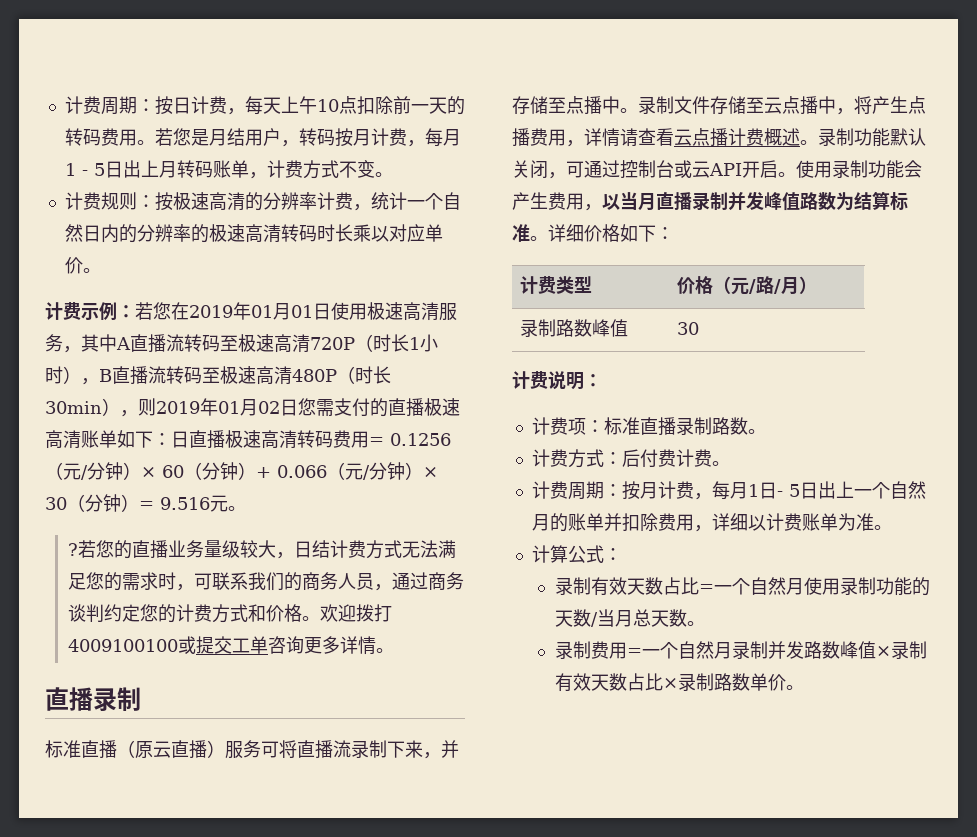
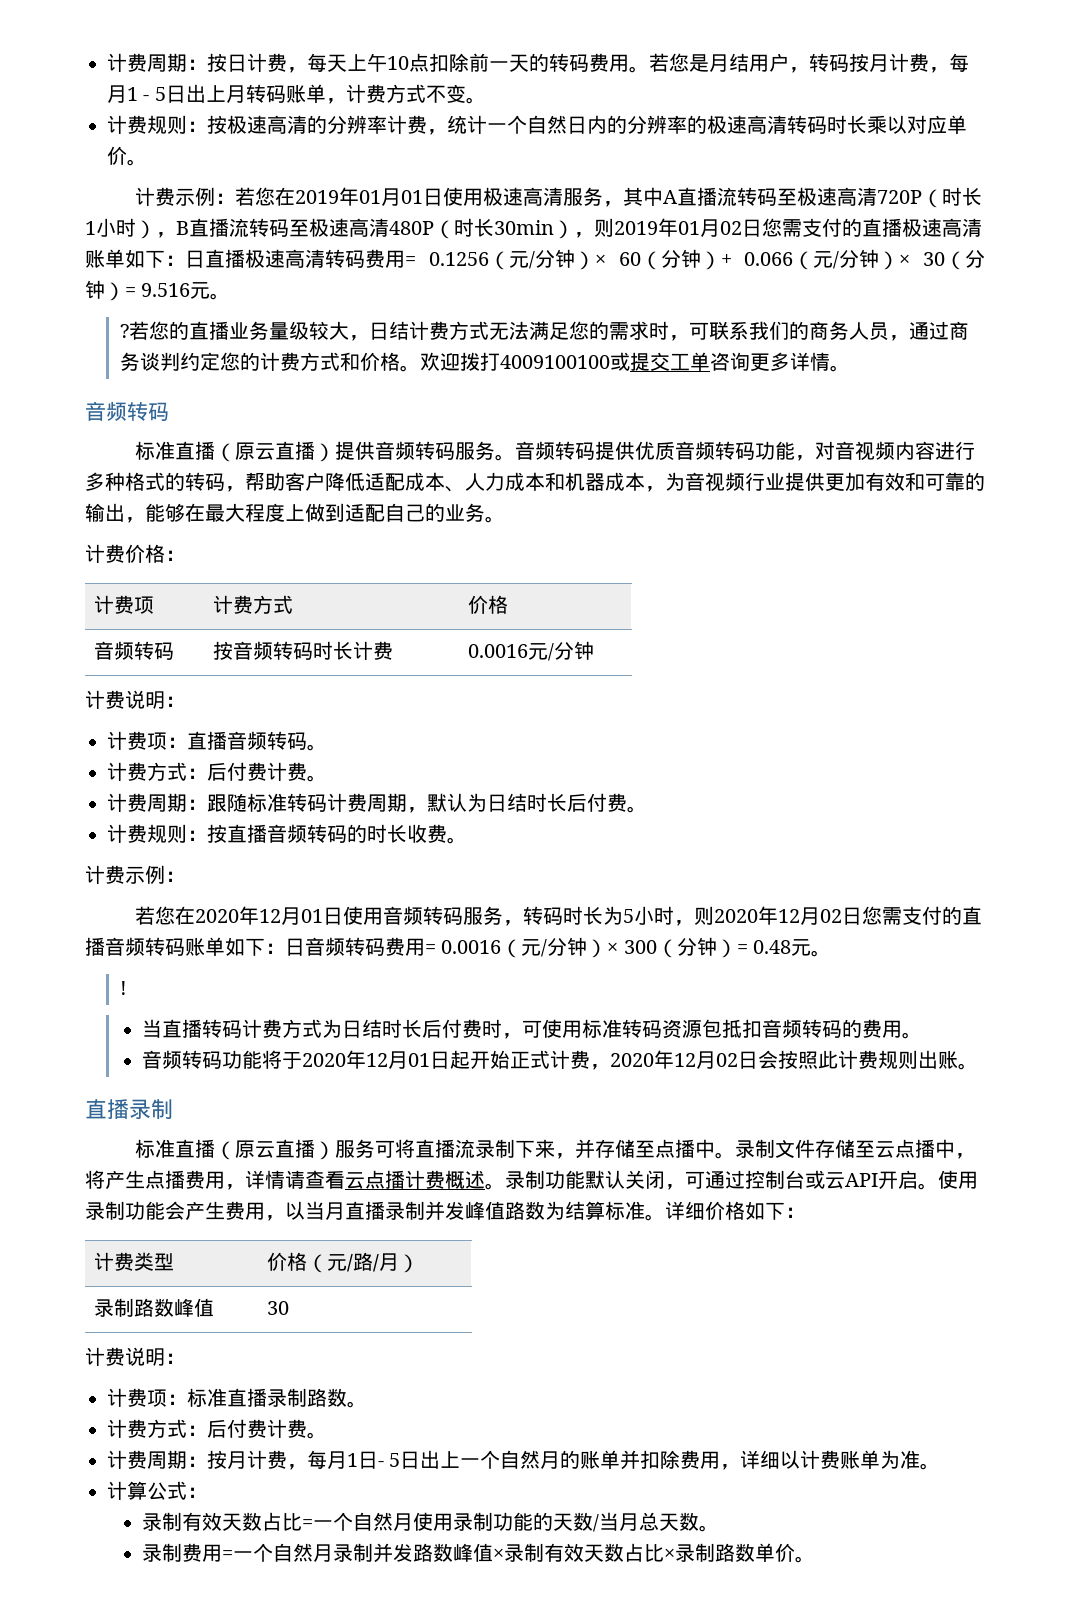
(394, 650) none -> [85,401,169,421] [134,441,975,462] [85,472,985,492] [85,503,505,523] [85,544,185,563] [93,595,154,614] [212,595,293,614] [467,595,508,614] [93,641,174,660] [212,641,393,660] [467,641,594,661] [85,690,185,709] [107,731,327,751] [107,762,327,782] [107,793,647,813] [107,824,467,844] [85,865,185,884] [134,906,982,926] [85,937,832,958] [120,981,128,995] [142,1019,923,1039] [142,1050,979,1070] // 音频转码 // 标准直播（原云直播）提供音频转码服务。音频转码提供优质音频转码功能，对音视频内容进行多种格式的转码，帮助客户降低适配成本、人力成本和机器成本，为音视频行业提供更加有效和可靠的输出，能够在最大程度上做到适配自己的业务。 // 计费价格： // 计费项 | 计费方式 | 价格 // 音频转码 | 按音频转码时长计费 | 0.0016元/分钟 // 计费说明： // 计费项：直播音频转码。 // 计费方式：后付费计费。 // 计费周期：跟随标准转码计费周期，默认为日结时长后付费。 // 计费规则：按直播音频转码的时长收费。 // 计费示例： // 若您在2020年12月01日使用音频转码服务，转码时长为5小时，则2020年12月02日您需支付的直播音频转码账单如下：日音频转码费用= 0.0016（元/分钟）× 300（分钟）= 0.48元。 // ! // 当直播转码计费方式为日结时长后付费时，可使用标准转码资源包抵扣音频转码的费用。 // 音频转码功能将于2020年12月01日起开始正式计费，2020年12月02日会按照此计费规则出账。

